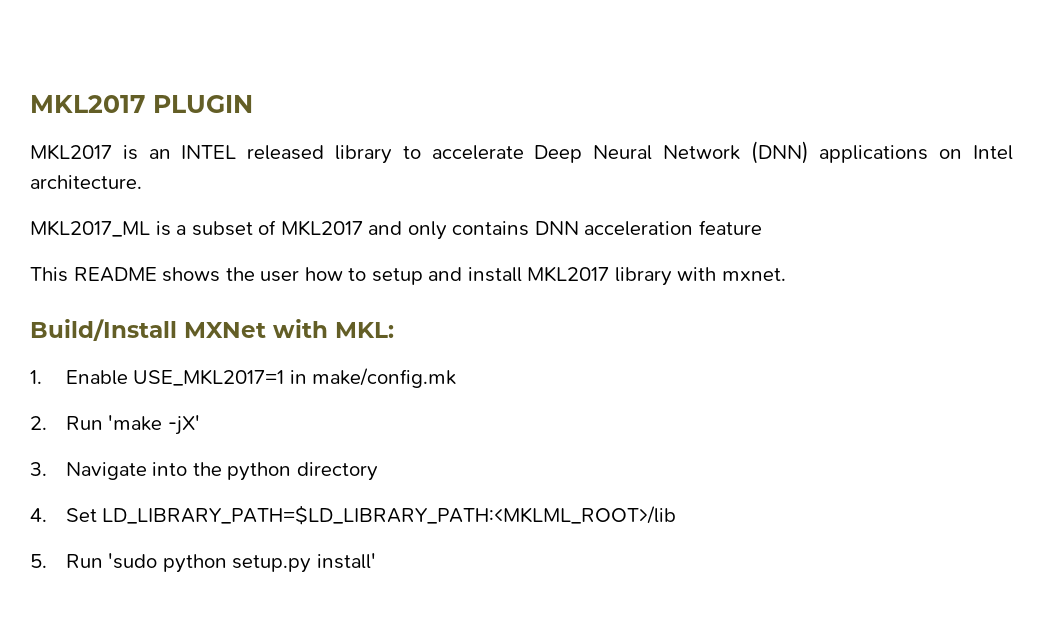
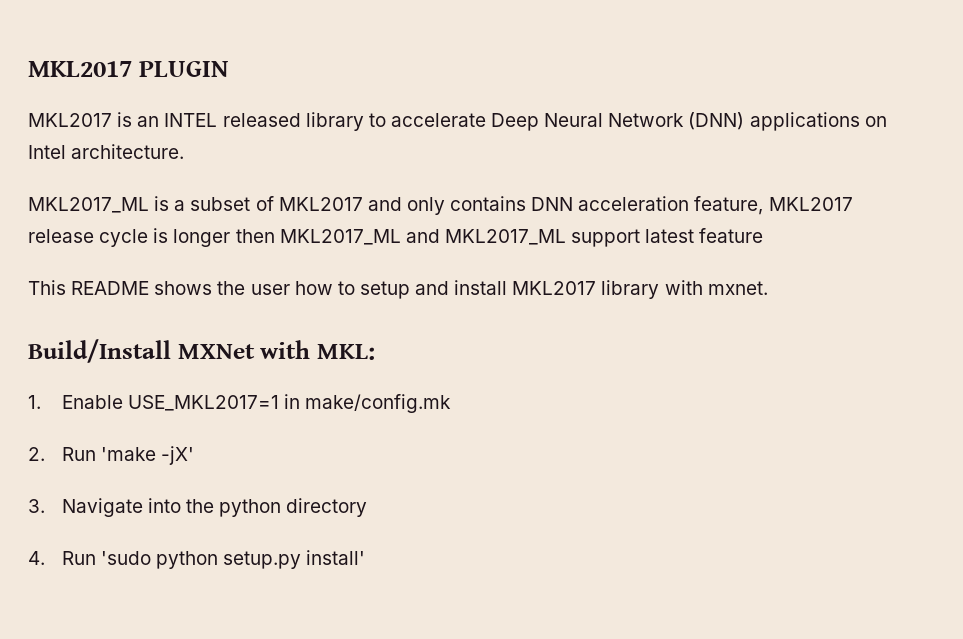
(694, 228) none -> [694,196,853,215] [28,228,695,247] feature, MKL2017 release cycle is longer then MKL2017_ML and MKL2017_ML support latest
[65,505,677,525] [30,554,47,568] Set LD_LIBRARY_PATH=$LD_LIBRARY_PATH:<MKLML_ROOT>/lib // 5. -> (45, 558) none

